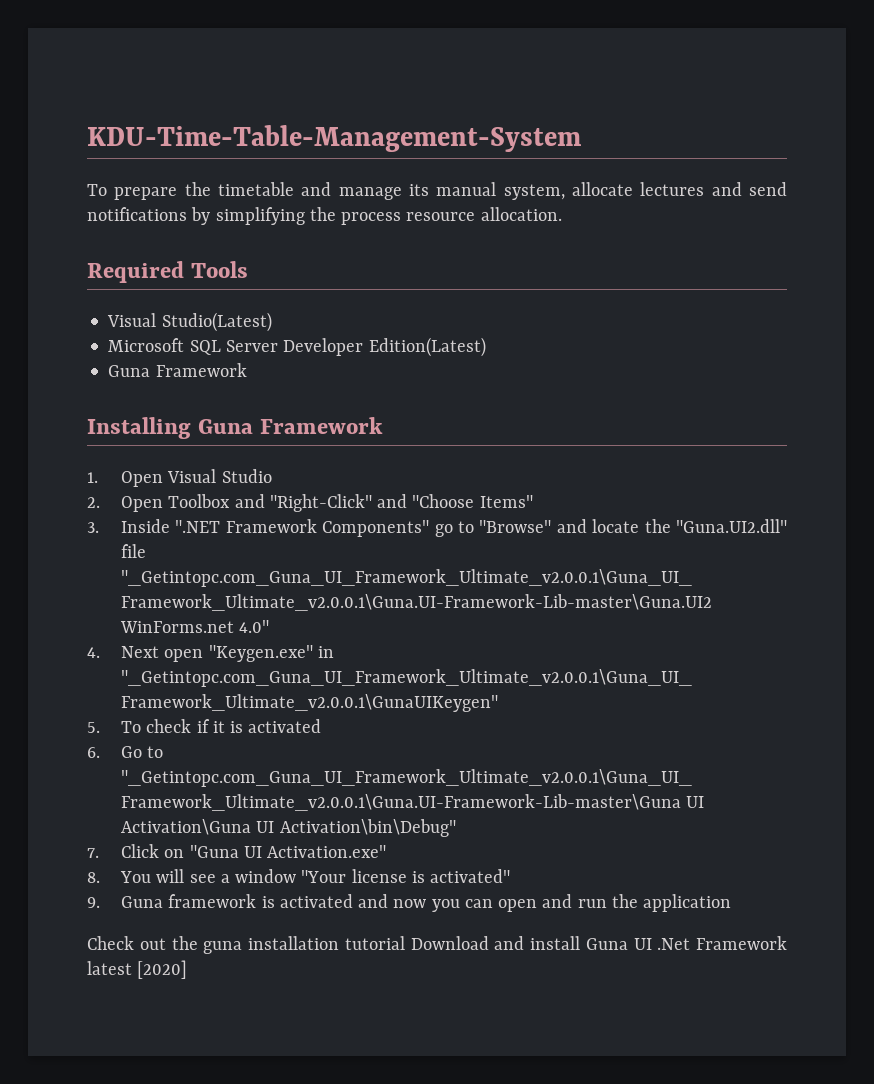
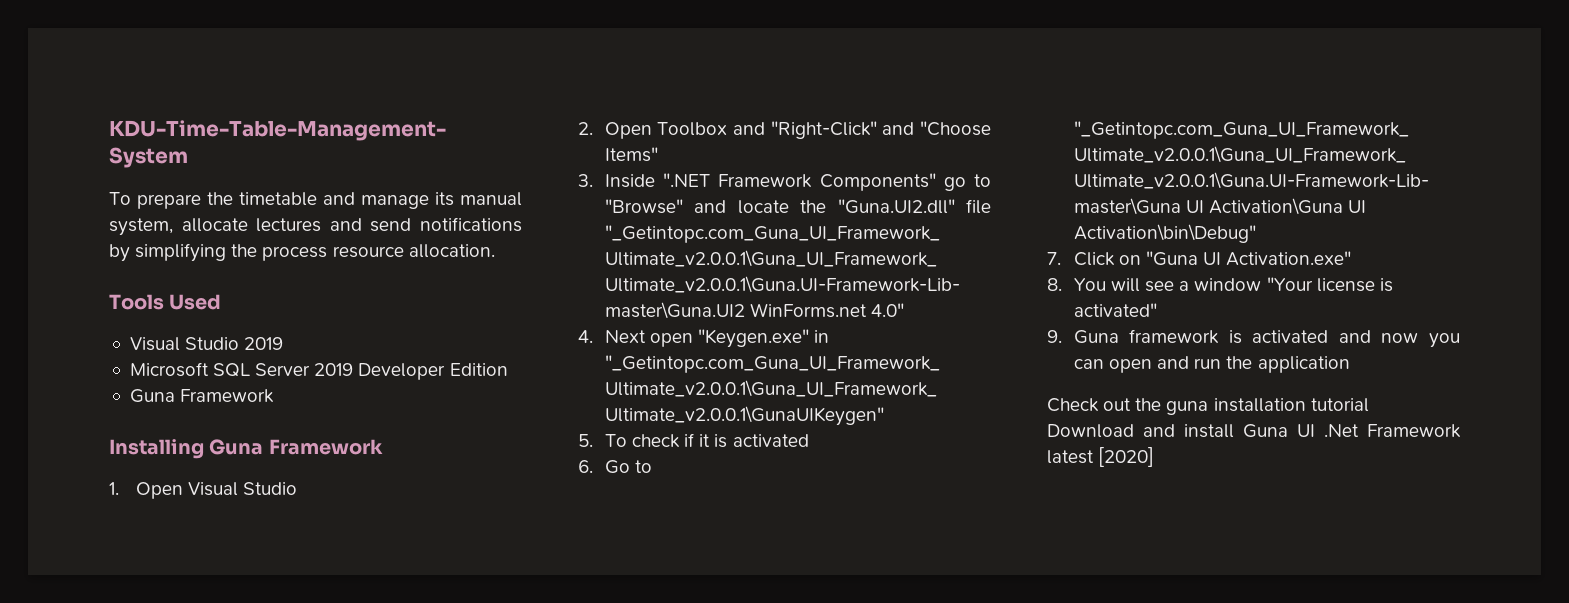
[87,261,184,283] Required -> (495, 251) none
[107,312,272,332] // Visual Studio(Latest) -> [169,294,222,310] [129,337,284,351] Used // Visual Studio 2019
[283,337,486,357] Developer Edition(Latest) -> [314,363,508,380] 2019 Developer Edition

